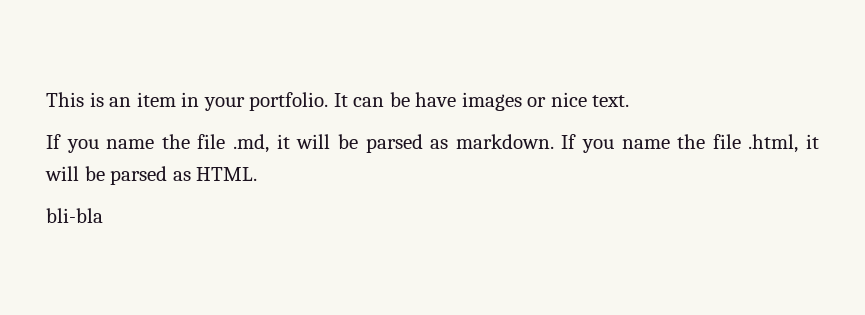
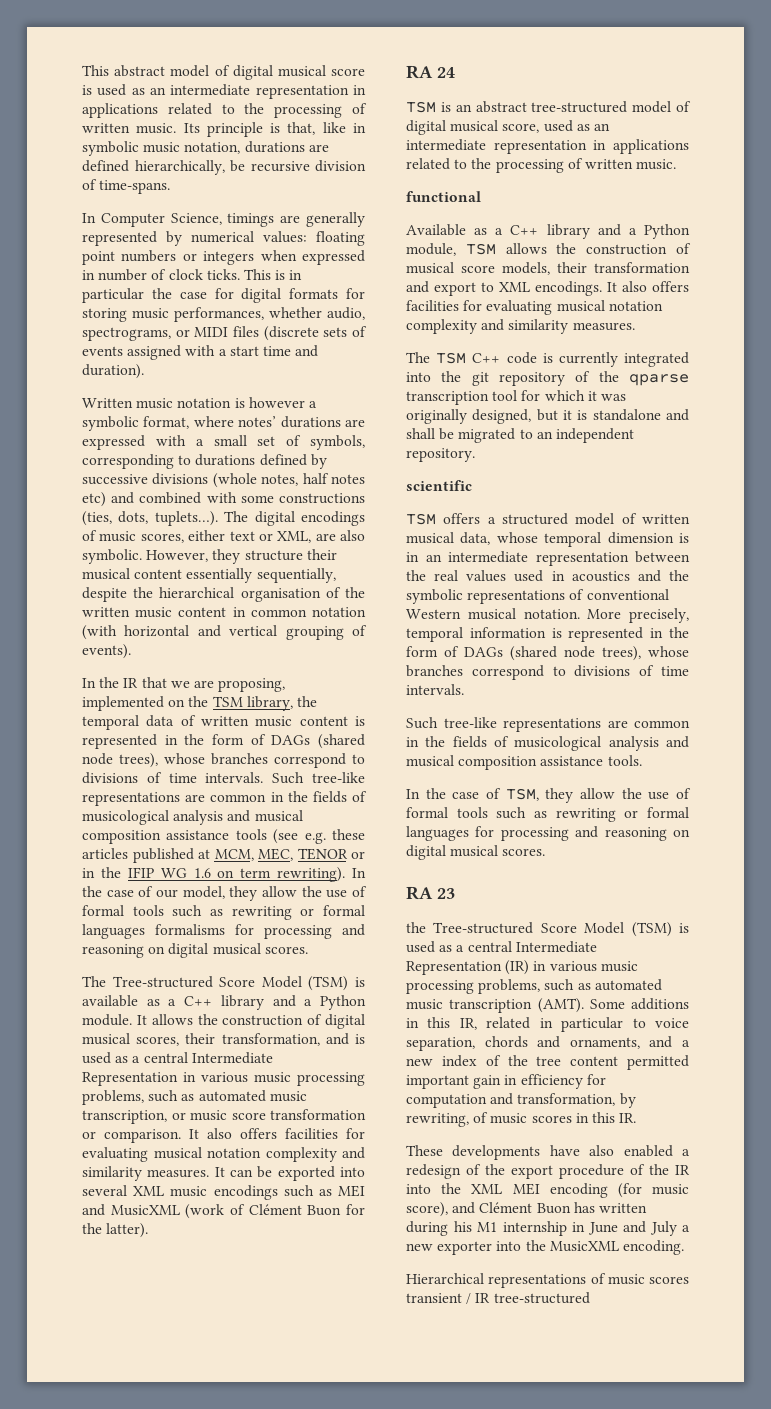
[46,92,630,111] [46,134,819,153] [45,166,258,185] [46,208,103,223] This is an item in your portfolio. It can be have images or nice text. // If you name the file .md, it will be parsed as markdown. If you name the file .html, it will be parsed as HTML. // bli-bla -> [82,65,365,80] [82,84,366,99] [82,103,368,118] [82,122,366,137] [82,141,329,156] [82,160,366,175] [82,179,171,194] [82,212,365,227] [82,231,365,246] [82,250,365,265] [82,269,303,281] [82,288,365,303] [82,307,365,322] [82,326,367,341] [82,345,319,360] [82,364,144,379] [82,397,317,409] [82,416,365,431] [82,435,365,450] [82,454,327,469] [82,473,365,488] [82,492,365,507] [82,511,365,526] [82,530,365,543] [82,549,337,564] [82,568,336,583] [82,587,365,602] [82,607,366,618] [82,625,367,640] [82,644,131,659] [82,677,286,692] [82,696,317,711] [82,715,365,730] [82,734,365,749] [82,753,365,768] [82,772,365,784] [82,791,367,806] [82,810,303,825] [82,829,365,844] [82,848,365,863] [82,867,366,882] [82,886,367,901] [82,905,365,920] [82,924,365,939] [82,943,308,958] [82,976,365,991] [82,995,366,1010] [82,1014,365,1029] [82,1033,365,1046] [82,1052,273,1064] [82,1072,365,1086] [82,1090,307,1105] [82,1109,366,1124] [82,1128,365,1143] [82,1147,365,1162] [82,1166,365,1181] [82,1185,365,1200] [82,1204,365,1219] [82,1223,149,1238] [406,65,455,79] [406,101,691,113] [406,120,610,135] [406,139,689,154] [406,158,677,173] [406,191,481,202] [406,224,690,239] [406,243,691,256] [406,262,690,275] [406,281,689,296] [406,300,663,315] [406,319,635,334] [406,352,689,367] [406,371,689,386] [406,390,626,405] [406,409,689,424] [406,428,634,443] [406,448,475,462] [406,480,472,491] [406,513,690,525] [406,532,689,547] [406,551,690,566] [406,570,689,582] [406,589,669,604] [406,608,689,623] [406,627,689,642] [406,646,689,661] [406,665,689,680] [406,684,464,695] [406,717,690,732] [406,736,689,751] [406,755,642,770] [406,788,691,803] [406,807,689,822] [406,826,690,841] [406,845,546,860] [406,886,455,900] [406,922,689,937] [406,941,597,953] [406,960,638,975] [406,979,662,994] [406,998,689,1013] [406,1017,689,1032] [406,1036,690,1051] [406,1055,689,1070] [406,1074,606,1089] [406,1093,636,1108] [406,1112,637,1127] [406,1145,690,1160] [406,1164,690,1179] [406,1183,689,1198] [406,1202,647,1217] [406,1221,690,1236] [406,1240,684,1255] [406,1273,689,1288] [406,1292,590,1304] This abstract model of digital musical score is used as an intermediate representation in applications related to the processing of written music. Its principle is that, like in symbolic music notation, durations are defined hierarchically, be recursive division of time-spans. // In Computer Science, timings are generally represented by numerical values: floating point numbers or integers when expressed in number of clock ticks. This is in particular the case for digital formats for storing music performances, whether audio, spectrograms, or MIDI files (discrete sets of events assigned with a start time and duration). // Written music notation is however a symbolic format, where notes’ durations are expressed with a small set of symbols, corresponding to durations defined by successive divisions (whole notes, half notes etc) and combined with some constructions (ties, dots, tuplets…). The digital encodings of music scores, either text or XML, are also symbolic. However, they structure their musical content essentially sequentially, despite the hierarchical organisation of the written music content in common notation (with horizontal and vertical grouping of events). // In the IR that we are proposing, implemented on the TSM library, the temporal data of written music content is represented in the form of DAGs (shared node trees), whose branches correspond to divisions of time intervals. Such tree-like representations are common in the fields of musicological analysis and musical composition assistance tools (see e.g. these articles published at MCM, MEC, TENOR or in the IFIP WG 1.6 on term rewriting). In the case of our model, they allow the use of formal tools such as rewriting or formal languages formalisms for processing and reasoning on digital musical scores. // The Tree-structured Score Model (TSM) is available as a C++ library and a Python module. It allows the construction of digital musical scores, their transformation, and is used as a central Intermediate Representation in various music processing problems, such as automated music transcription, or music score transformation or comparison. It also offers facilities for evaluating musical notation complexity and similarity measures. It can be exported into several XML music encodings such as MEI and MusicXML (work of Clément Buon for the latter). // RA 24 // TSM is an abstract tree-structured model of digital musical score, used as an intermediate representation in applications related to the processing of written music. // functional // Available as a C++ library and a Python module, TSM allows the construction of musical score models, their transformation and export to XML encodings. It also offers facilities for evaluating musical notation complexity and similarity measures. // The TSM C++ code is currently integrated into the git repository of the qparse transcription tool for which it was originally designed, but it is standalone and shall be migrated to an independent repository. // scientific // TSM offers a structured model of written musical data, whose temporal dimension is in an intermediate representation between the real values used in acoustics and the symbolic representations of conventional Western musical notation. More precisely, temporal information is represented in the form of DAGs (shared node trees), whose branches correspond to divisions of time intervals. // Such tree-like representations are common in the fields of musicological analysis and musical composition assistance tools. // In the case of TSM, they allow the use of formal tools such as rewriting or formal languages for processing and reasoning on digital musical scores. // RA 23 // the Tree-structured Score Model (TSM) is used as a central Intermediate Representation (IR) in various music processing problems, such as automated music transcription (AMT). Some additions in this IR, related in particular to voice separation, chords and ornaments, and a new index of the tree content permitted important gain in efficiency for computation and transformation, by rewriting, of music scores in this IR. // These developments have also enabled a redesign of the export procedure of the IR into the XML MEI encoding (for music score), and Clément Buon has written during his M1 internship in June and July a new exporter into the MusicXML encoding. // Hierarchical representations of music scores transient / IR tree-structured

